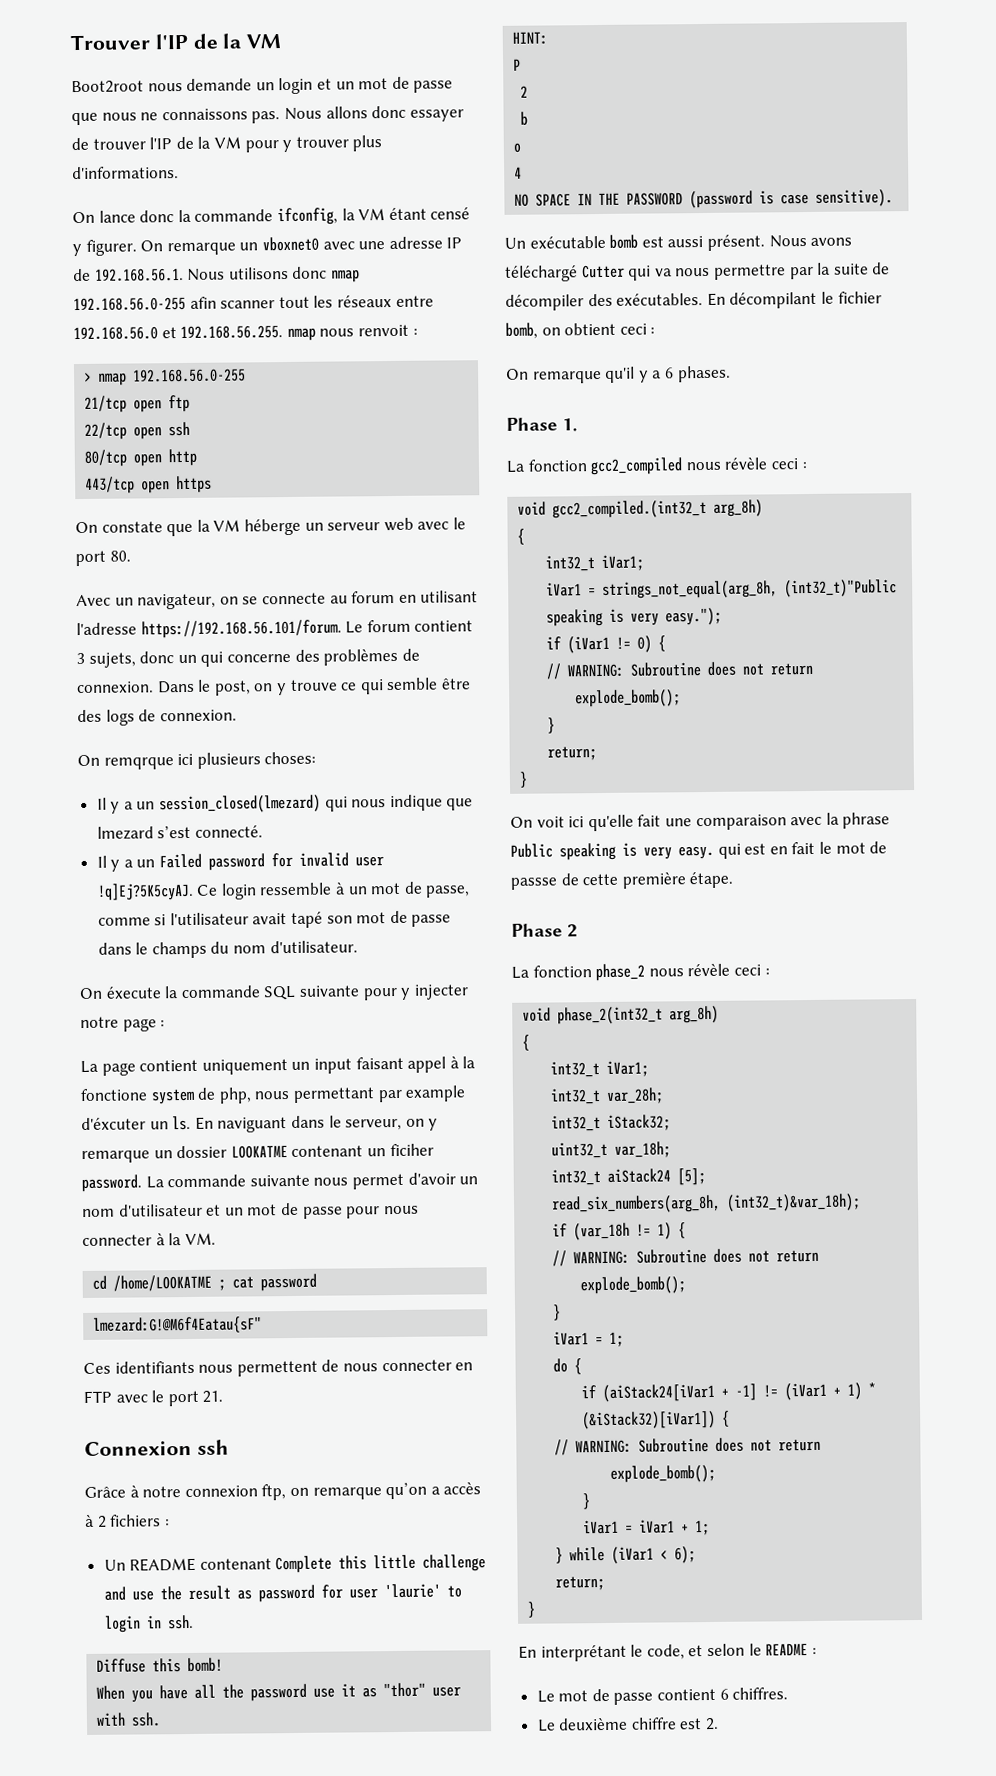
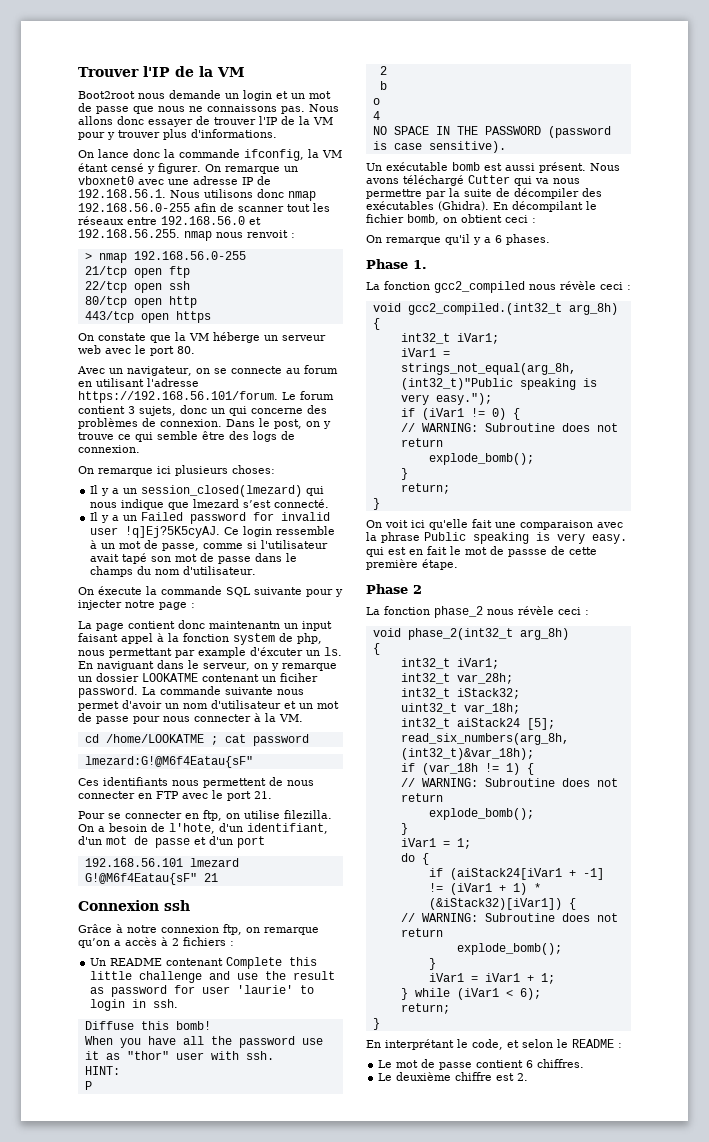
(217, 302) none -> [220,203,234,212] de
[103,757,174,770] remqrque -> [98,468,153,476] remarque
[201,1059,288,1075] uniquement -> [178,620,280,629] donc maintenantn
[80,1088,148,1102] fonctione -> [183,633,229,642] fonction
(224, 1396) none -> [78,810,332,821] [78,823,328,834] [78,836,265,848] [84,858,239,867] [84,873,218,885] // Pour se connecter en ftp, on utilise filezilla. On a besoin de l'hote, d'un identifiant, d'un mot de passe et d'un port // 192.168.56.101 lmezard G!@M6f4Eatau{sF" 21
[616,293,704,306] exécutables. -> [366,201,489,211] exécutables (Ghidra).

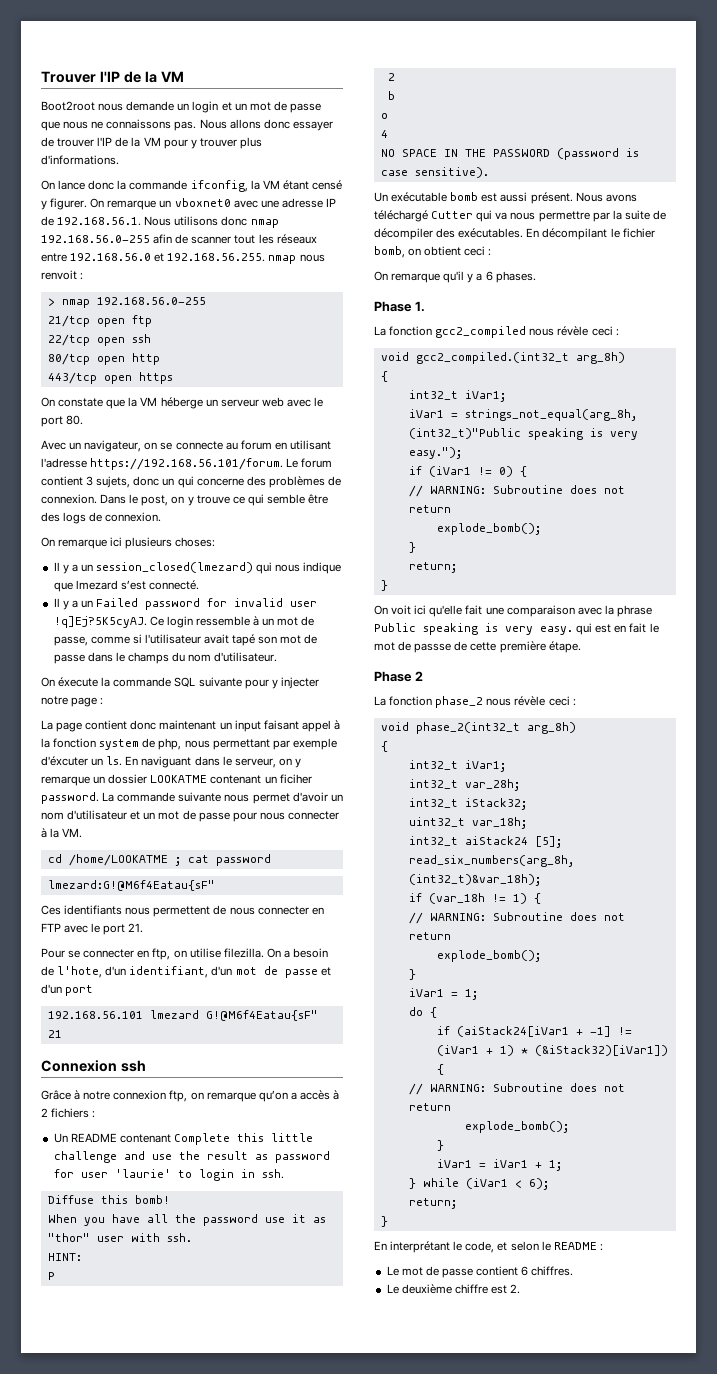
[209,621,280,629] maintenantn -> [159,720,217,730] maintenant
[198,647,246,658] example -> [292,738,337,750] exemple
[366,201,489,211] exécutables (Ghidra). -> [458,228,524,238] exécutables.

